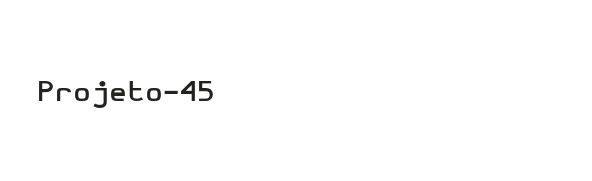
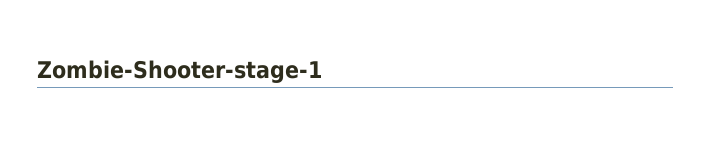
[37,81,215,108] Projeto-45 -> [37,60,322,83] Zombie-Shooter-stage-1

